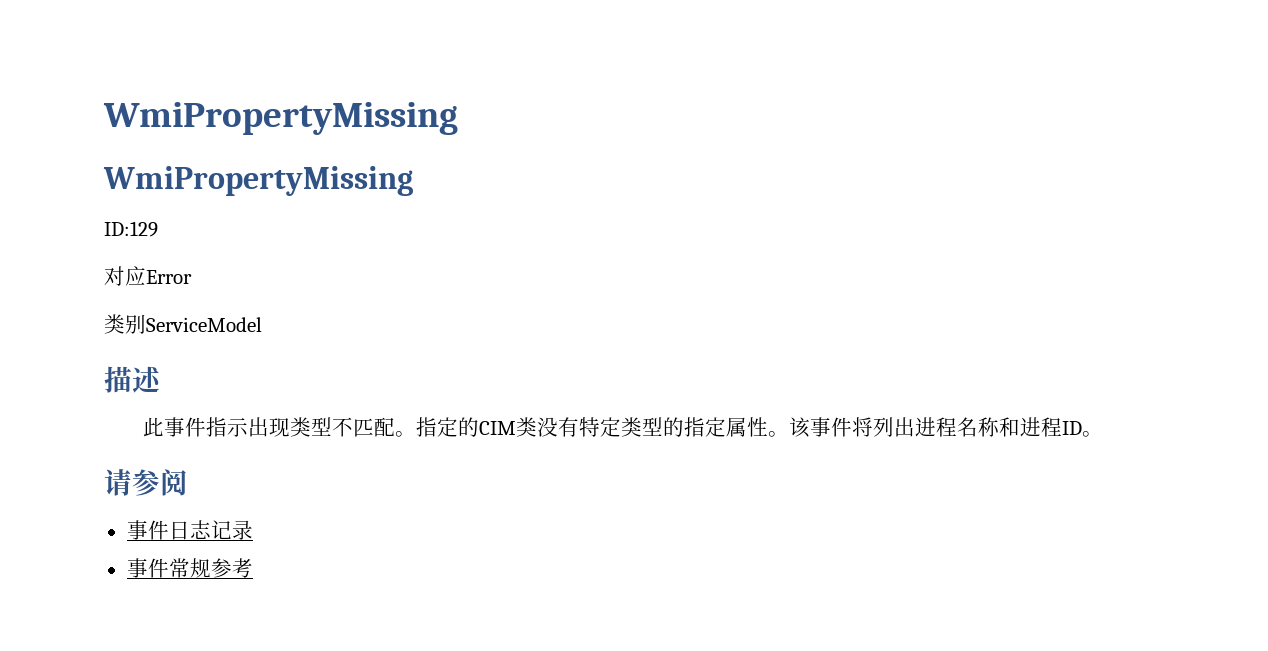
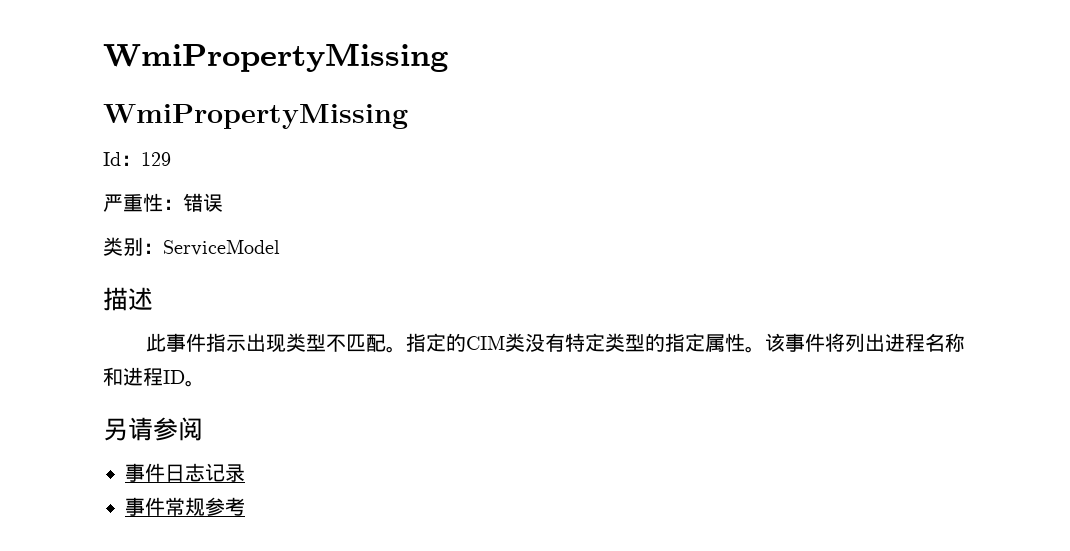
[104,221,158,237] [104,266,192,286] ID:129 // 对应Error -> [103,152,171,166] [103,193,223,212] Id：129 // 严重性：错误
(146, 324) none -> [143,243,163,254] ：
(1103, 434) none -> [103,418,128,441] 另

